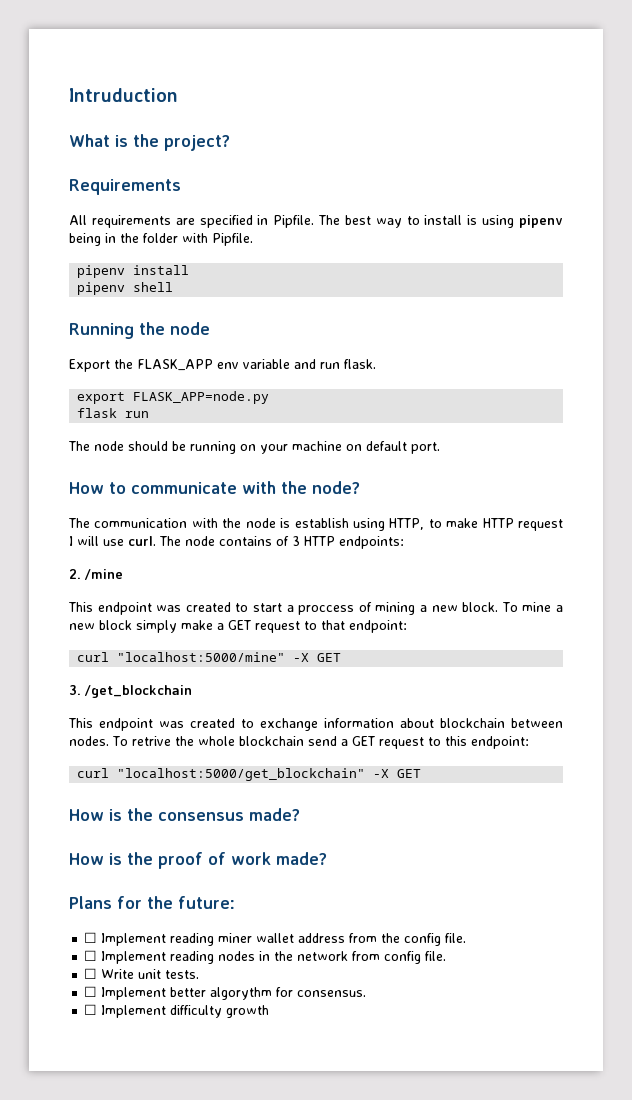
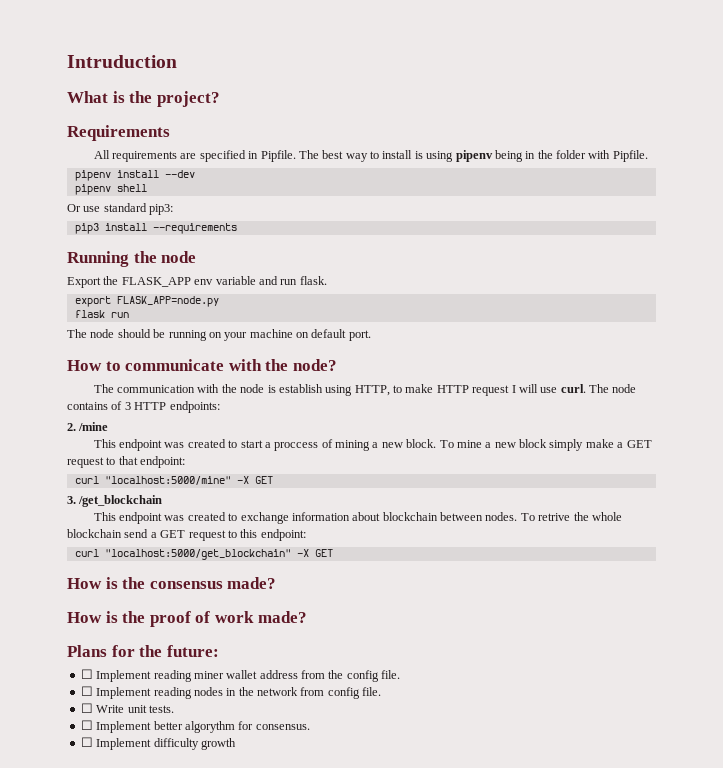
(190, 270) none -> [164,170,195,178] --dev
(174, 287) none -> [67,203,174,215] [74,223,237,234] // Or use standard pip3: // pip3 install --requirements

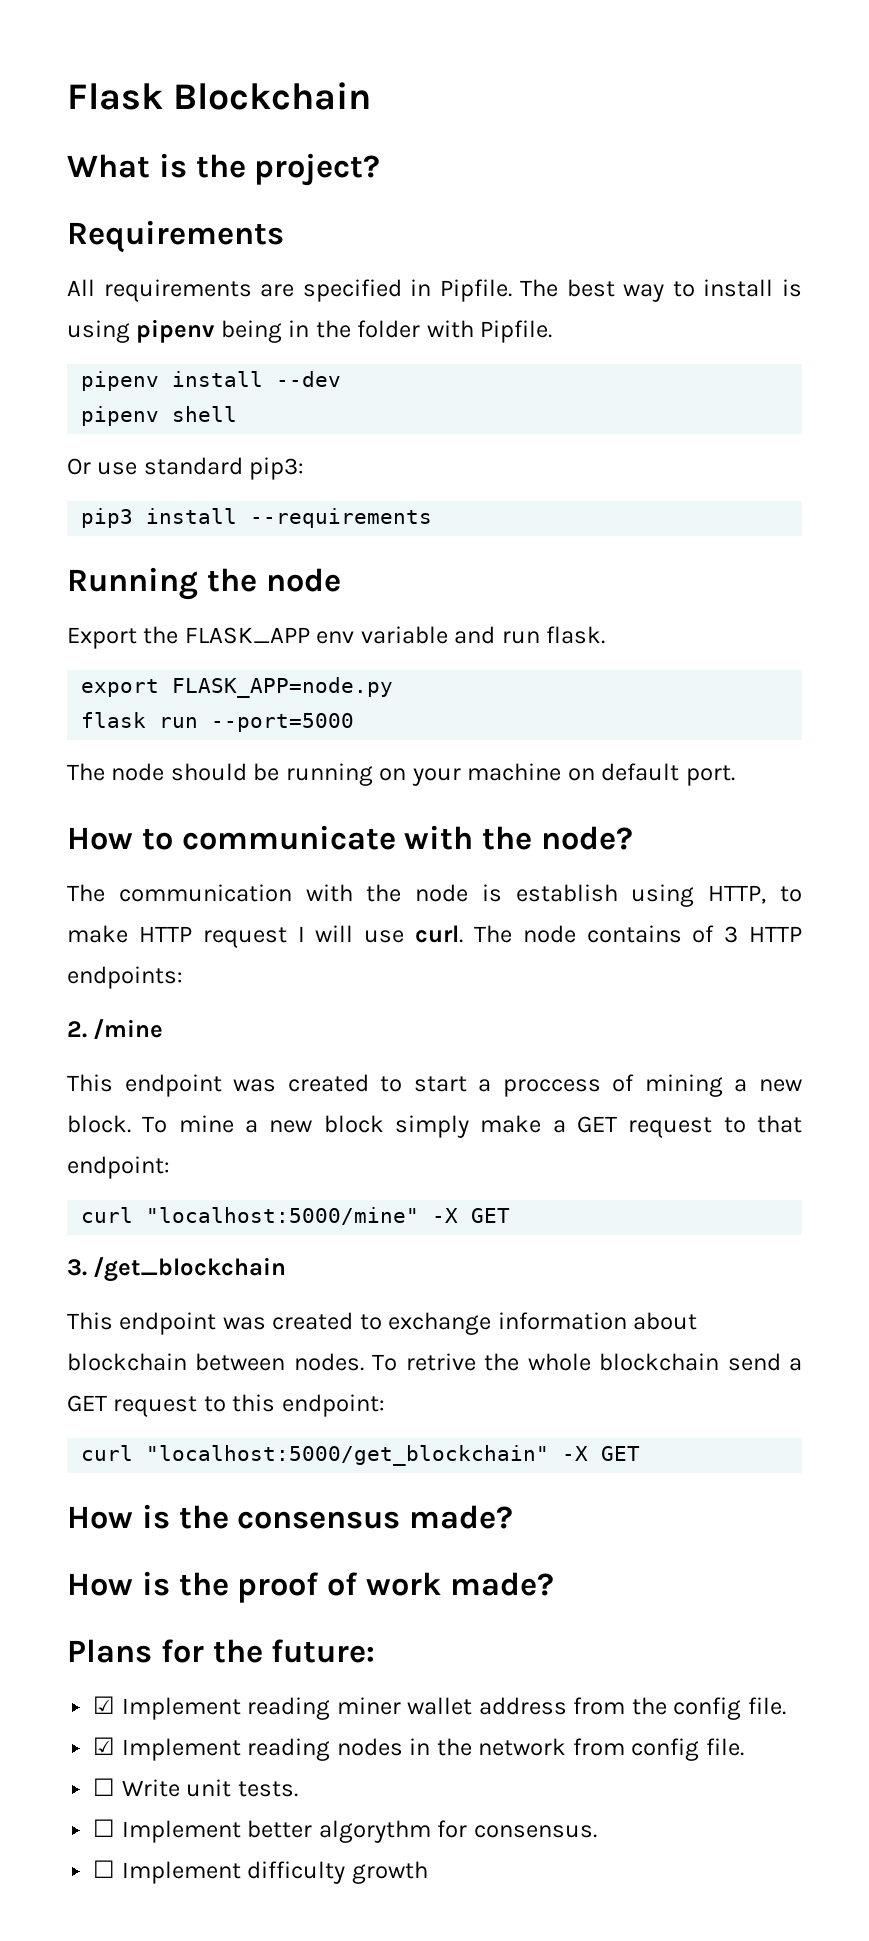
[67,55,177,68] Intruduction -> [67,82,372,110] Flask Blockchain
(129, 315) none -> [211,713,355,732] --port=5000
[80,669,93,679] ☐ -> [93,1696,116,1714] ☑
[80,686,93,696] ☐ -> [93,1737,116,1755] ☑

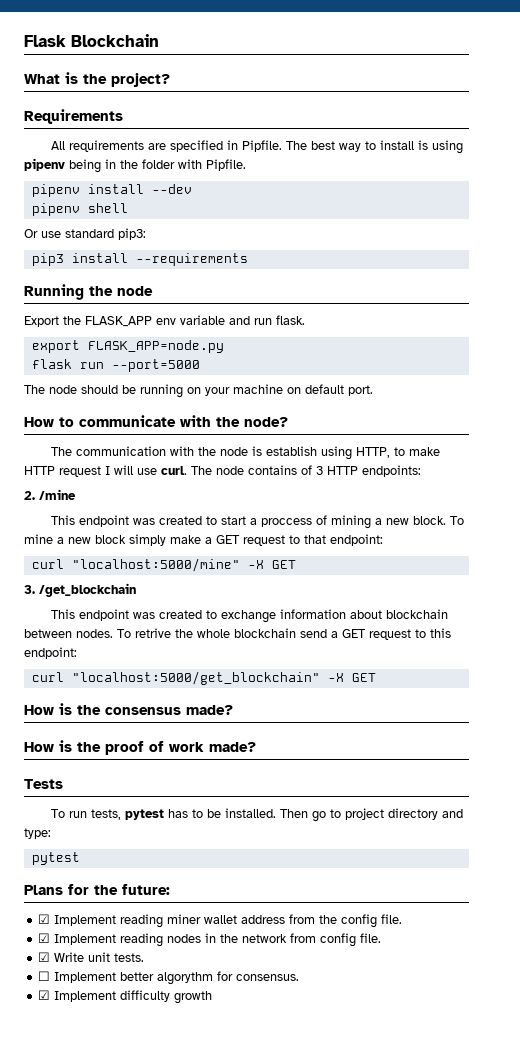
(554, 1584) none -> [24,779,63,789] [51,808,464,822] [24,828,51,839] [31,852,80,865] // Tests // To run tests, pytest has to be installed. Then go to project directory and type: // pytest
[93,1778,116,1796] ☐ -> [38,952,51,962] ☑
[93,1860,116,1878] ☐ -> [38,990,51,1000] ☑

